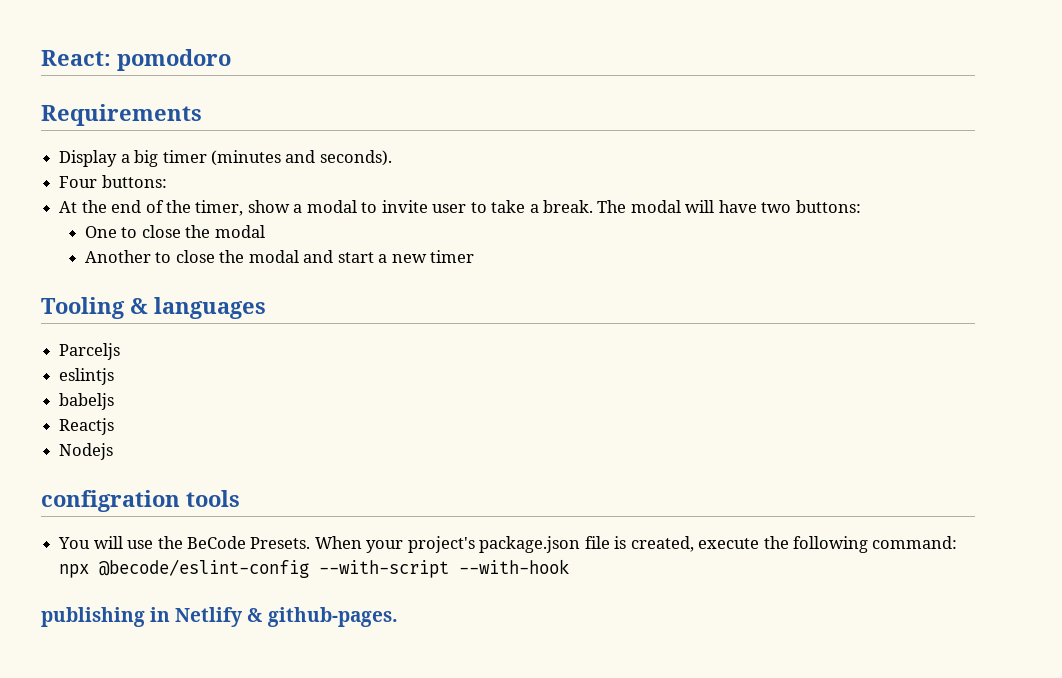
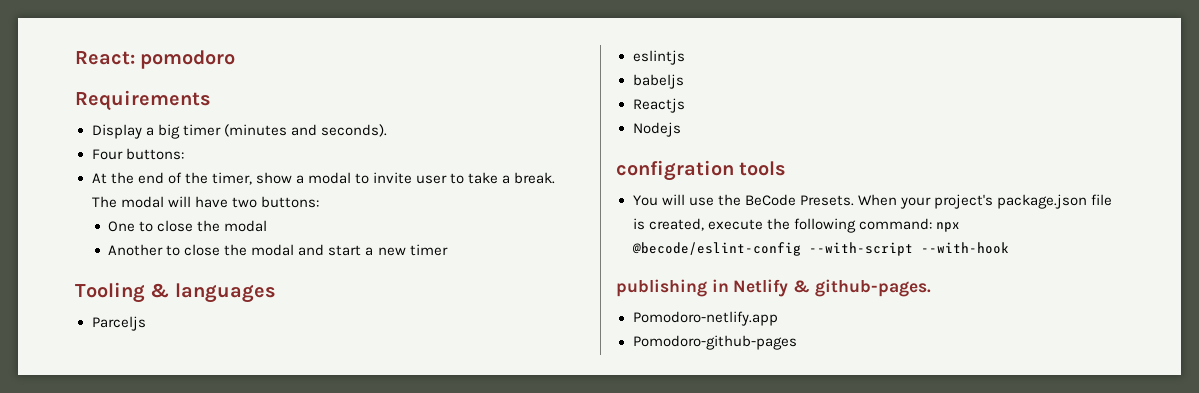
(398, 617) none -> [632,311,778,326] [632,335,797,350] // Pomodoro-netlify.app // Pomodoro-github-pages

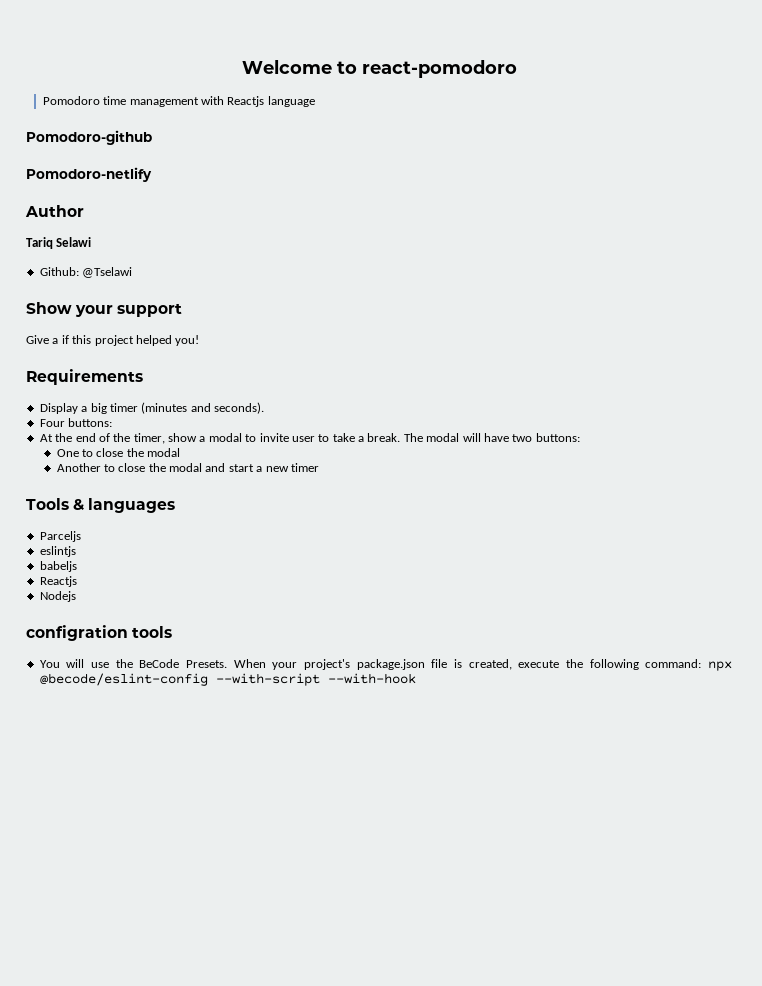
[75,50,236,69] React: pomodoro -> [241,60,517,78] [42,96,315,107] [26,130,152,145] [26,167,152,182] [25,205,84,217] [26,237,92,249] [39,267,133,278] [26,302,183,317] [26,335,200,346] Welcome to react-pomodoro // Pomodoro time management with Reactjs language // Pomodoro-github // Pomodoro-netlify // Author // Tariq Selawi // Github: @Tselawi // Show your support // Give a if this project helped you!
[75,282,145,303] Tooling -> [26,498,69,510] Tools
[616,279,931,297] [632,311,778,326] [632,335,797,350] // publishing in Netlify & github-pages. // Pomodoro-netlify.app // Pomodoro-github-pages -> (416, 678) none

